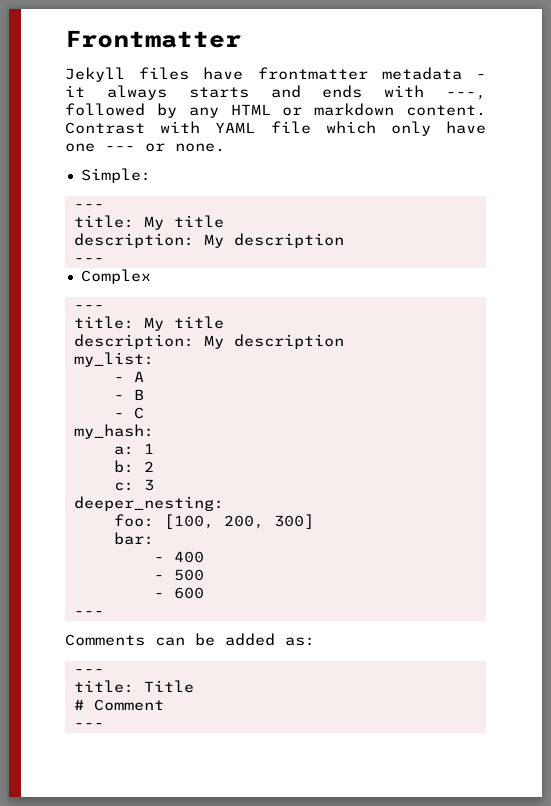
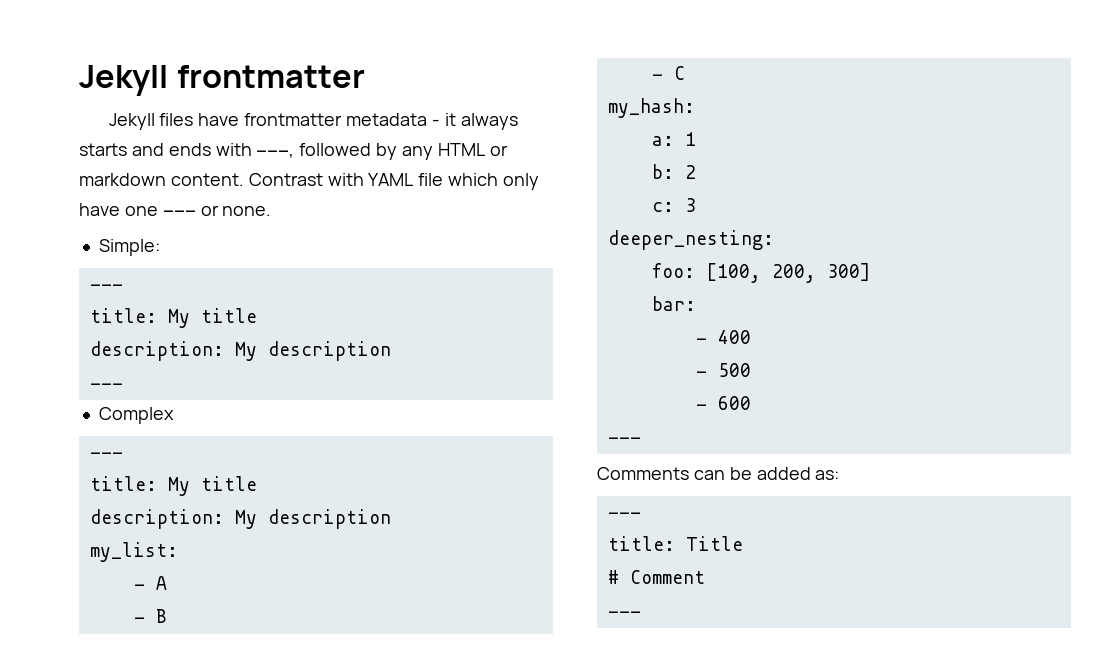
[65,30,241,48] Frontmatter -> [79,65,365,96] Jekyll frontmatter

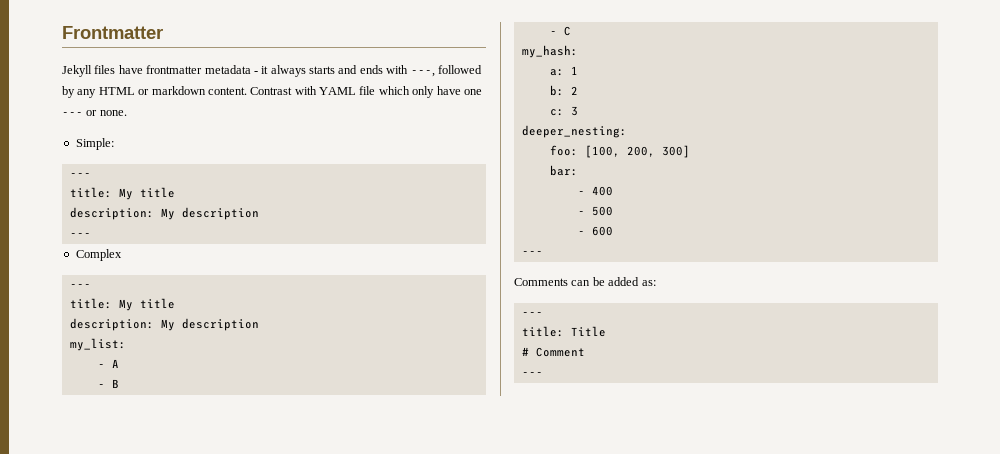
[79,65,365,96] Jekyll frontmatter -> [62,26,163,39] Frontmatter

